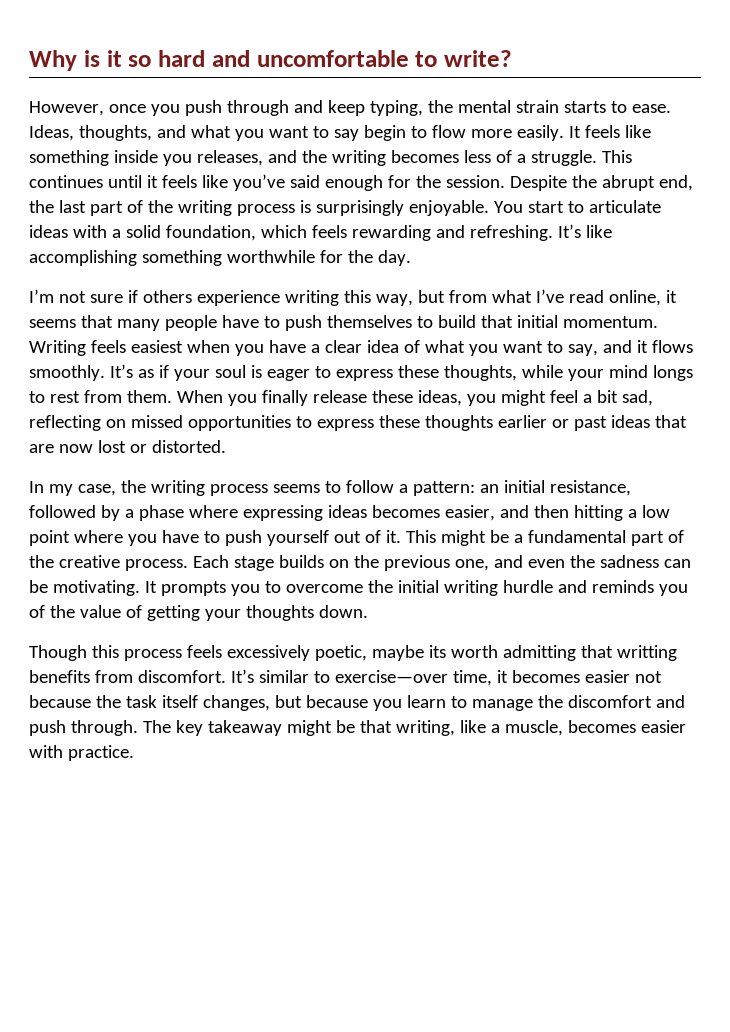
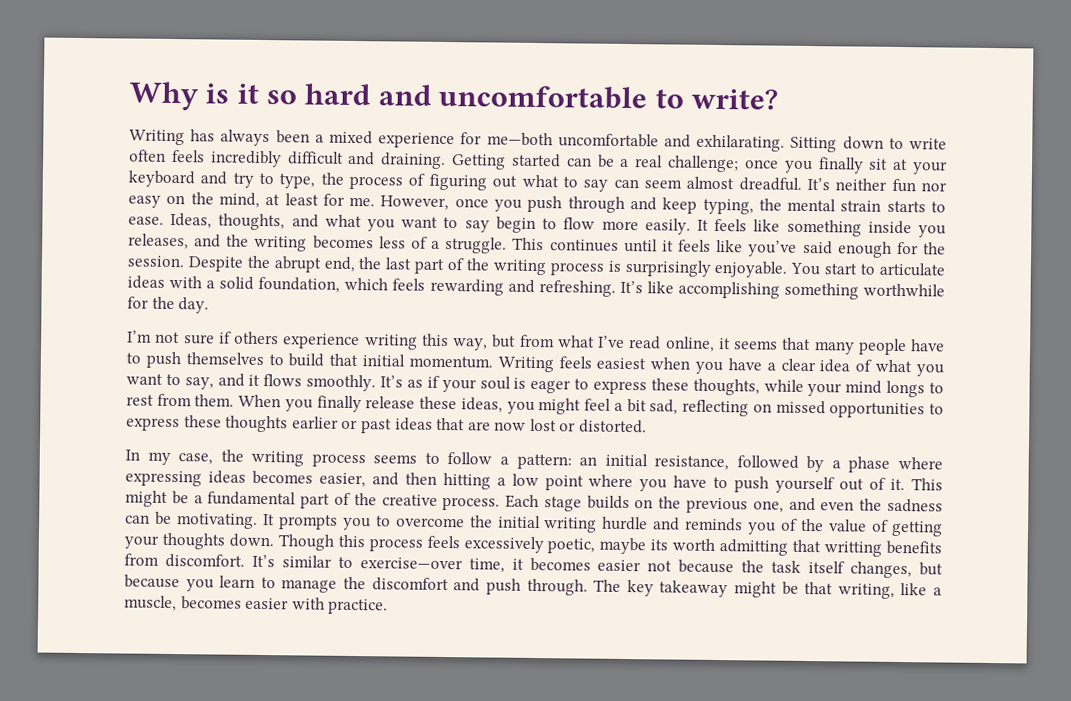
(512, 58) none -> [129,129,948,153] [129,149,949,175] [128,170,948,193] [128,192,376,208] Writing has always been a mixed experience for me—both uncomfortable and exhilarating. Sitting down to write often feels incredibly difficult and draining. Getting started can be a real challenge; once you finally sit at your keyboard and try to type, the process of figuring out what to say can seem almost dreadful. It’s neither fun nor easy on the mind, at least for me.
(368, 611) // -> (274, 540) none

